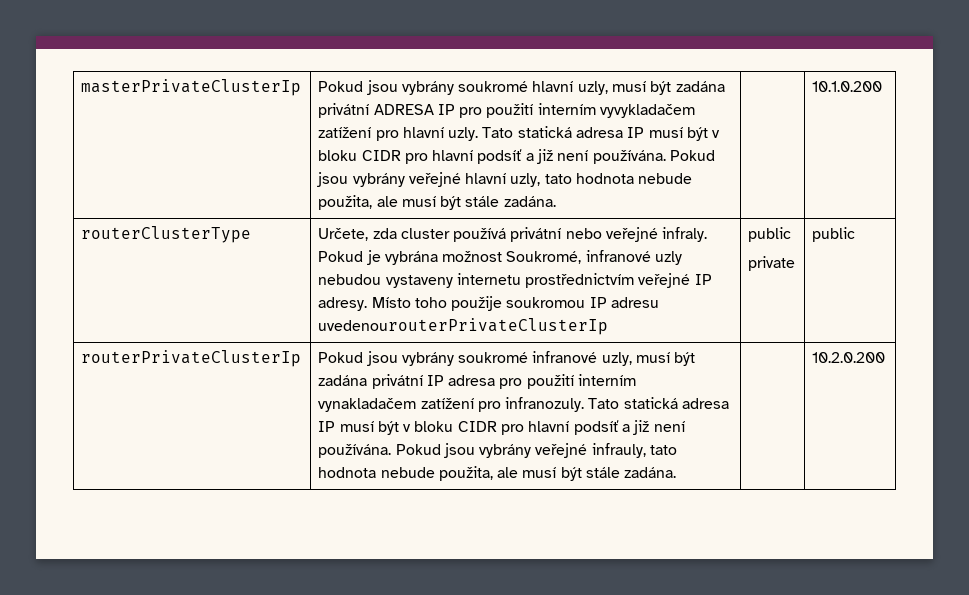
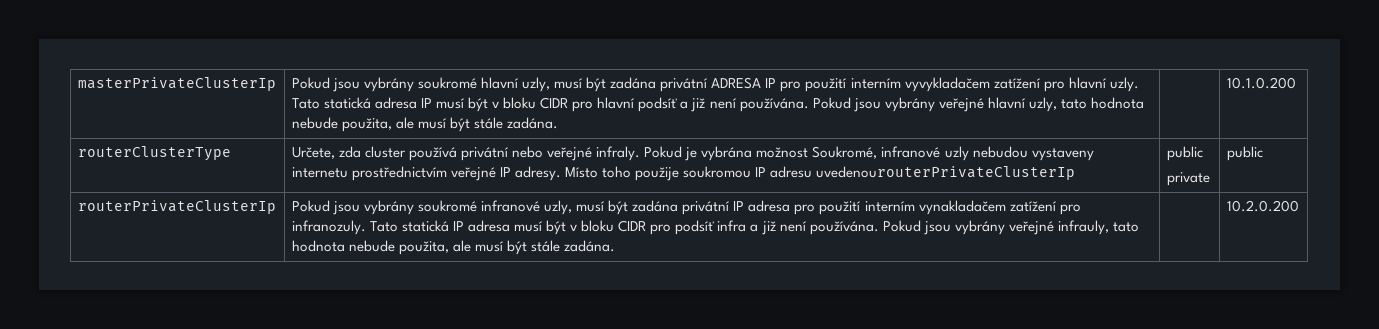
[682,398,730,409] [318,420,619,435] adresa IP musí být v bloku CIDR pro hlavní podsíť -> [452,220,747,235] IP adresa musí být v bloku CIDR pro podsíť infra

